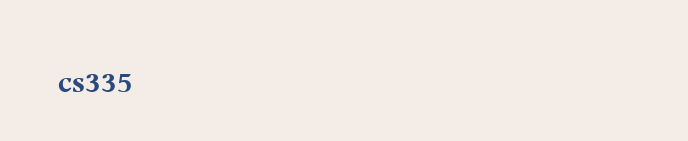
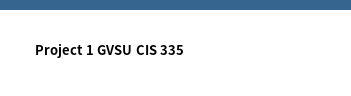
[58,74,133,92] cs335 -> [35,43,185,58] Project 1 GVSU CIS 335

